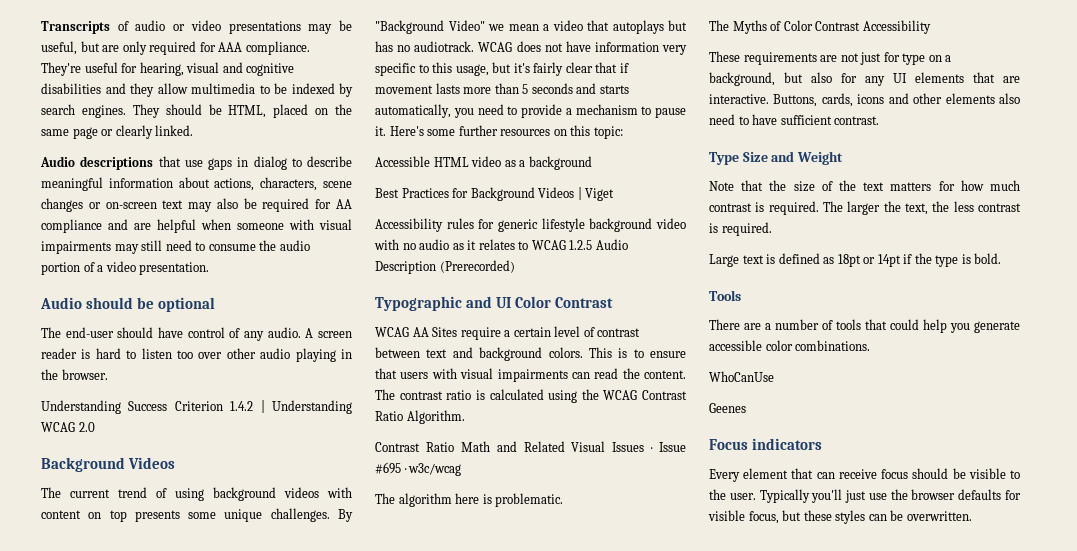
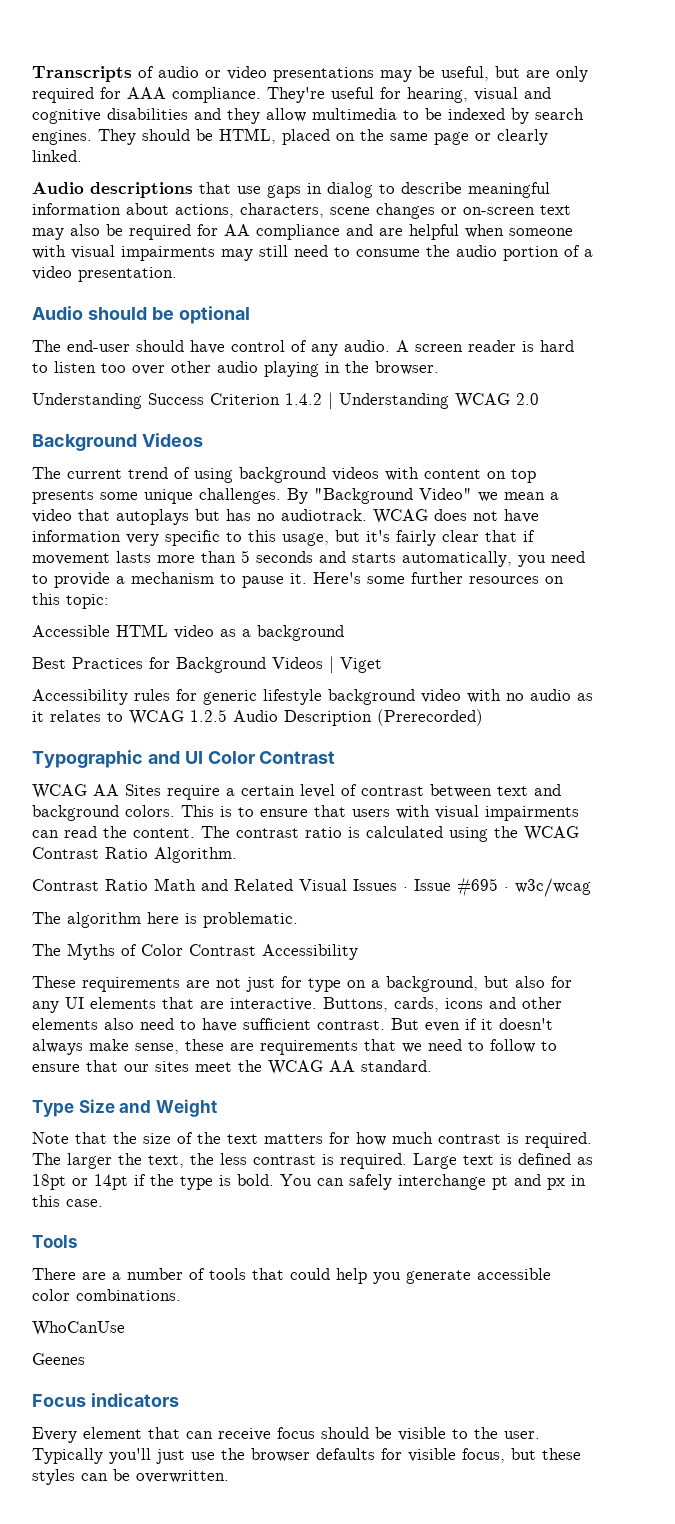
(880, 120) none -> [391,1018,553,1032] [32,1039,557,1055] [32,1060,432,1075] But even if it doesn't always make sense, these are requirements that we need to follow to ensure that our sites meet the WCAG AA standard.
(772, 229) // -> (407, 1161) none
(1002, 258) none -> [280,1174,586,1190] [32,1195,103,1207] You can safely interchange pt and px in this case.

